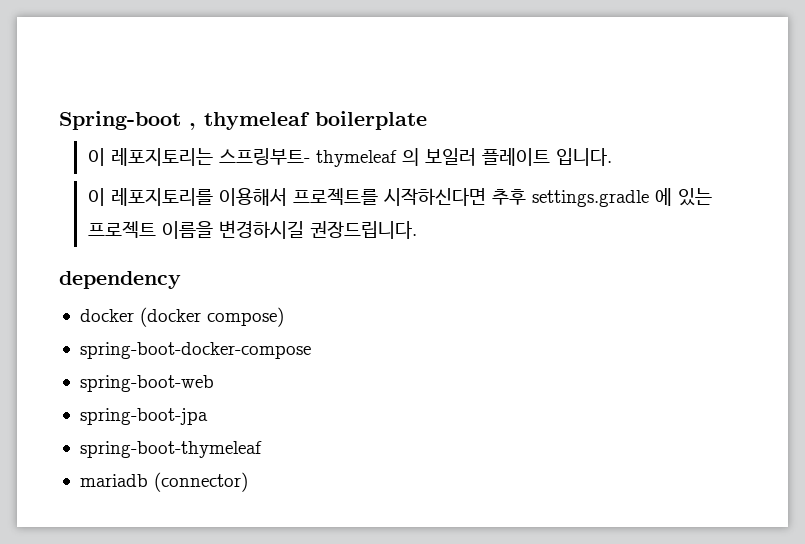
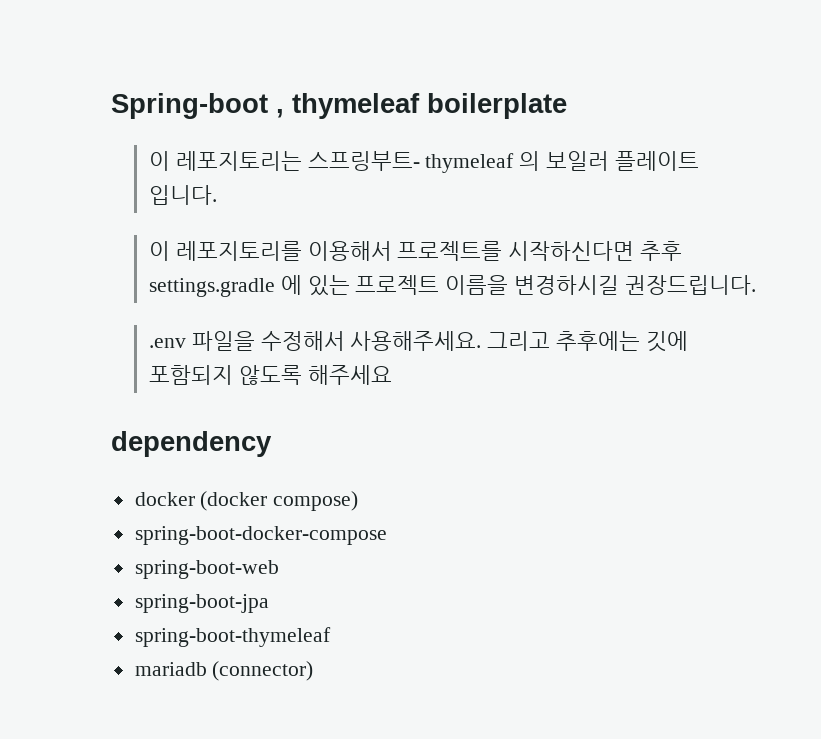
(417, 230) none -> [148,331,688,352] [148,365,392,385] // .env 파일을 수정해서 사용해주세요. 그리고 추후에는 깃에 포함되지 않도록 해주세요

